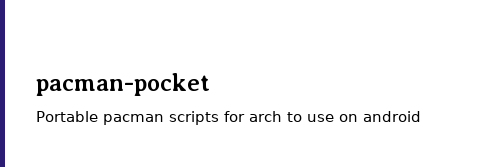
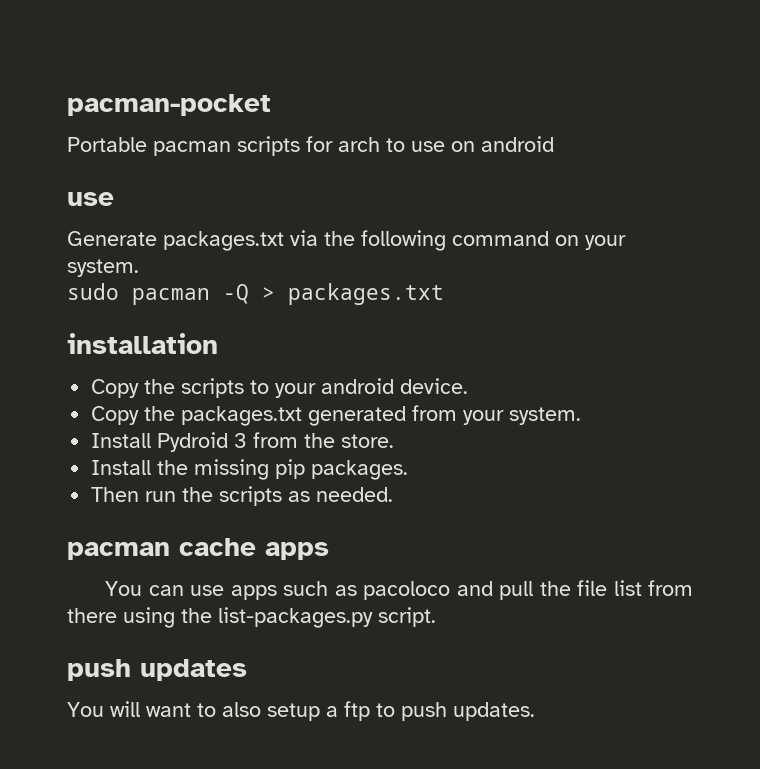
(421, 116) none -> [67,192,114,206] [67,230,626,251] [67,259,139,277] [67,283,444,305] [67,333,218,354] [91,378,469,398] [91,405,582,426] [91,432,395,452] [91,459,409,480] [91,486,394,506] [67,538,329,560] [105,580,693,600] [67,607,436,628] [67,659,247,681] [67,701,535,721] // use // Generate packages.txt via the following command on your system. // sudo pacman -Q > packages.txt // installation // Copy the scripts to your android device. // Copy the packages.txt generated from your system. // Install Pydroid 3 from the store. // Install the missing pip packages. // Then run the scripts as needed. // pacman cache apps // You can use apps such as pacoloco and pull the file list from there using the list-packages.py script. // push updates // You will want to also setup a ftp to push updates.

